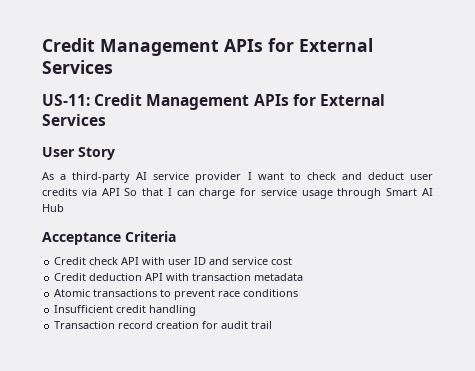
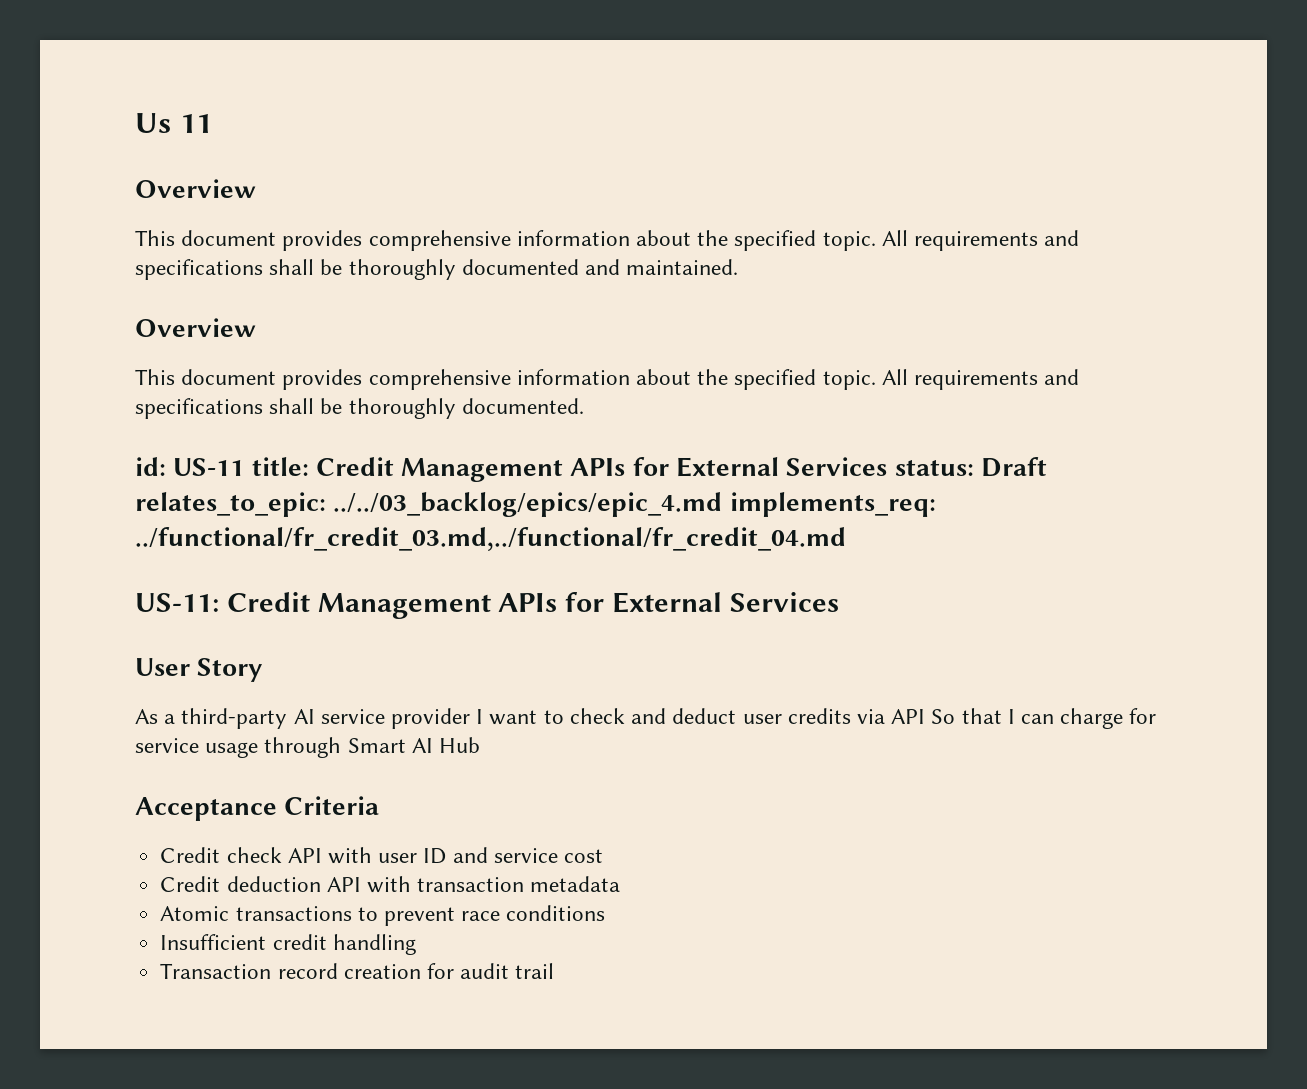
[42,38,373,56] [42,60,113,74] Credit Management APIs for External Services -> [135,113,212,133] [135,179,256,198] [135,230,1080,251] [135,259,739,280] [135,318,256,337] [135,369,1080,390] [135,398,584,419] [135,457,1047,482] [135,492,936,517] [135,527,846,551] Us 11 // Overview // This document provides comprehensive information about the specified topic. All requirements and specifications shall be thoroughly documented and maintained. // Overview // This document provides comprehensive information about the specified topic. All requirements and specifications shall be thoroughly documented. // id: US-11 title: Credit Management APIs for External Services status: Draft relates_to_epic: ../../03_backlog/epics/epic_4.md implements_req: ../functional/fr_credit_03.md,../functional/fr_credit_04.md

